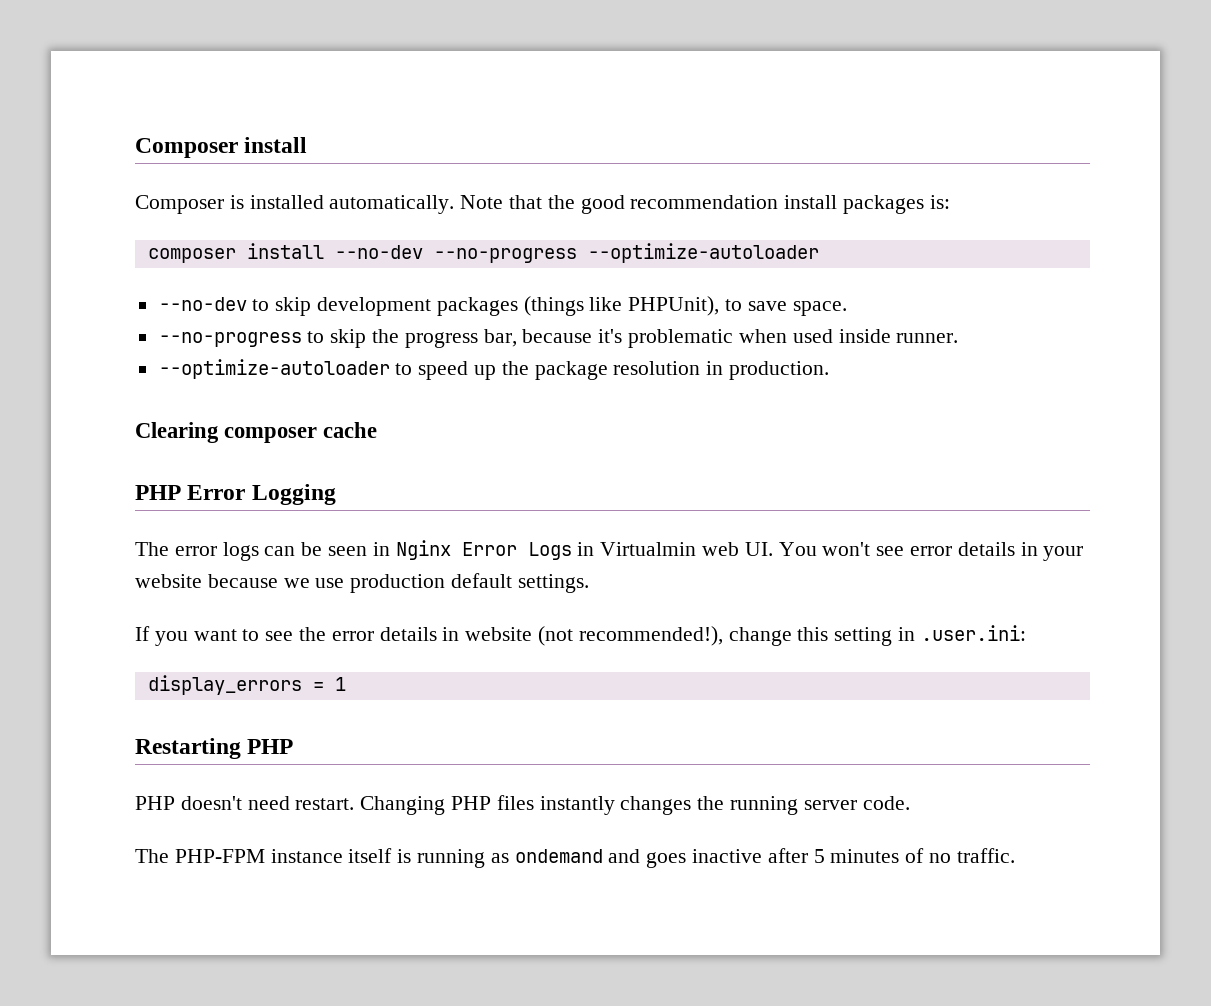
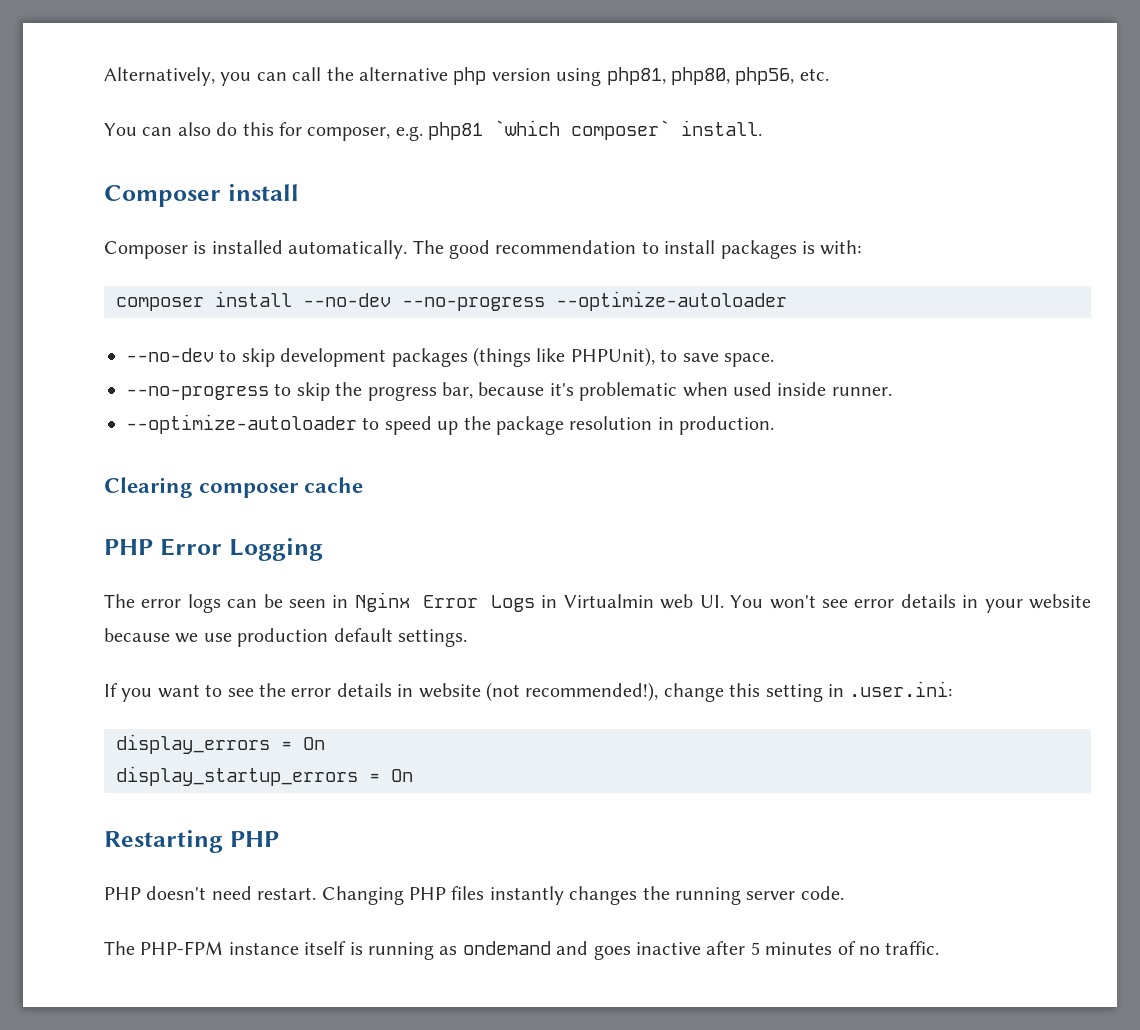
(135, 148) none -> [104,67,829,86] [104,120,763,141] Alternatively, you can call the alternative php version using php81, php80, php56, etc. // You can also do this for composer, e.g. php81 `which composer` install. //
[460,195,575,209] Note that the -> [412,240,444,254] The
(779, 202) none -> [641,241,659,254] to
[929,195,950,209] is: -> [801,240,862,255] is with:
[334,677,346,691] 1 -> [303,737,325,750] [116,766,413,786] On // display_startup_errors = On

